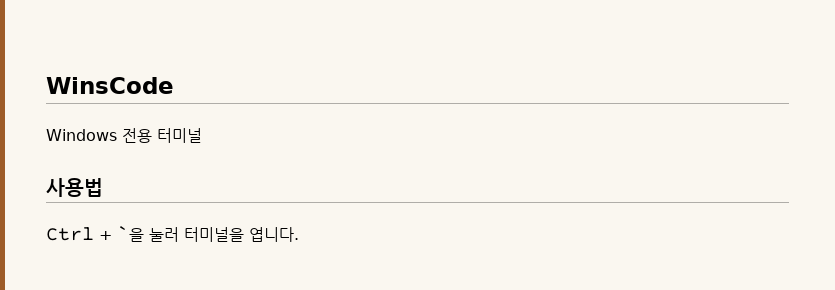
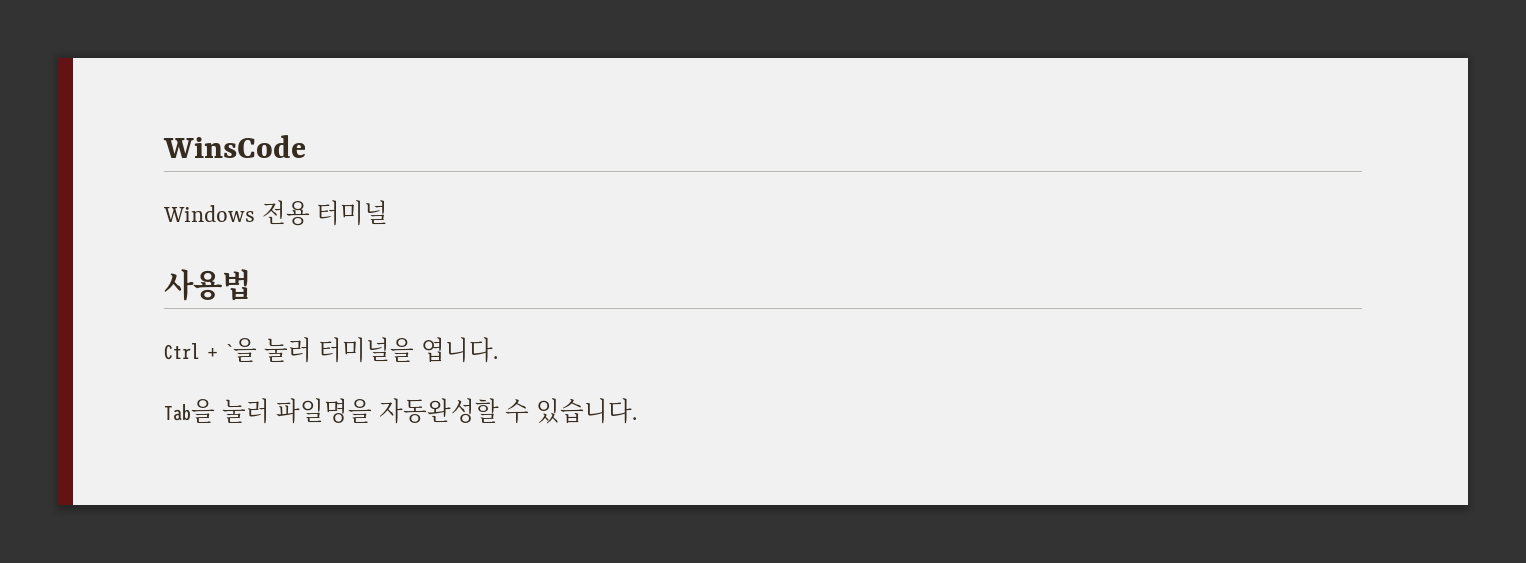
(299, 234) none -> [164,398,638,424] // Tab을 눌러 파일명을 자동완성할 수 있습니다.

